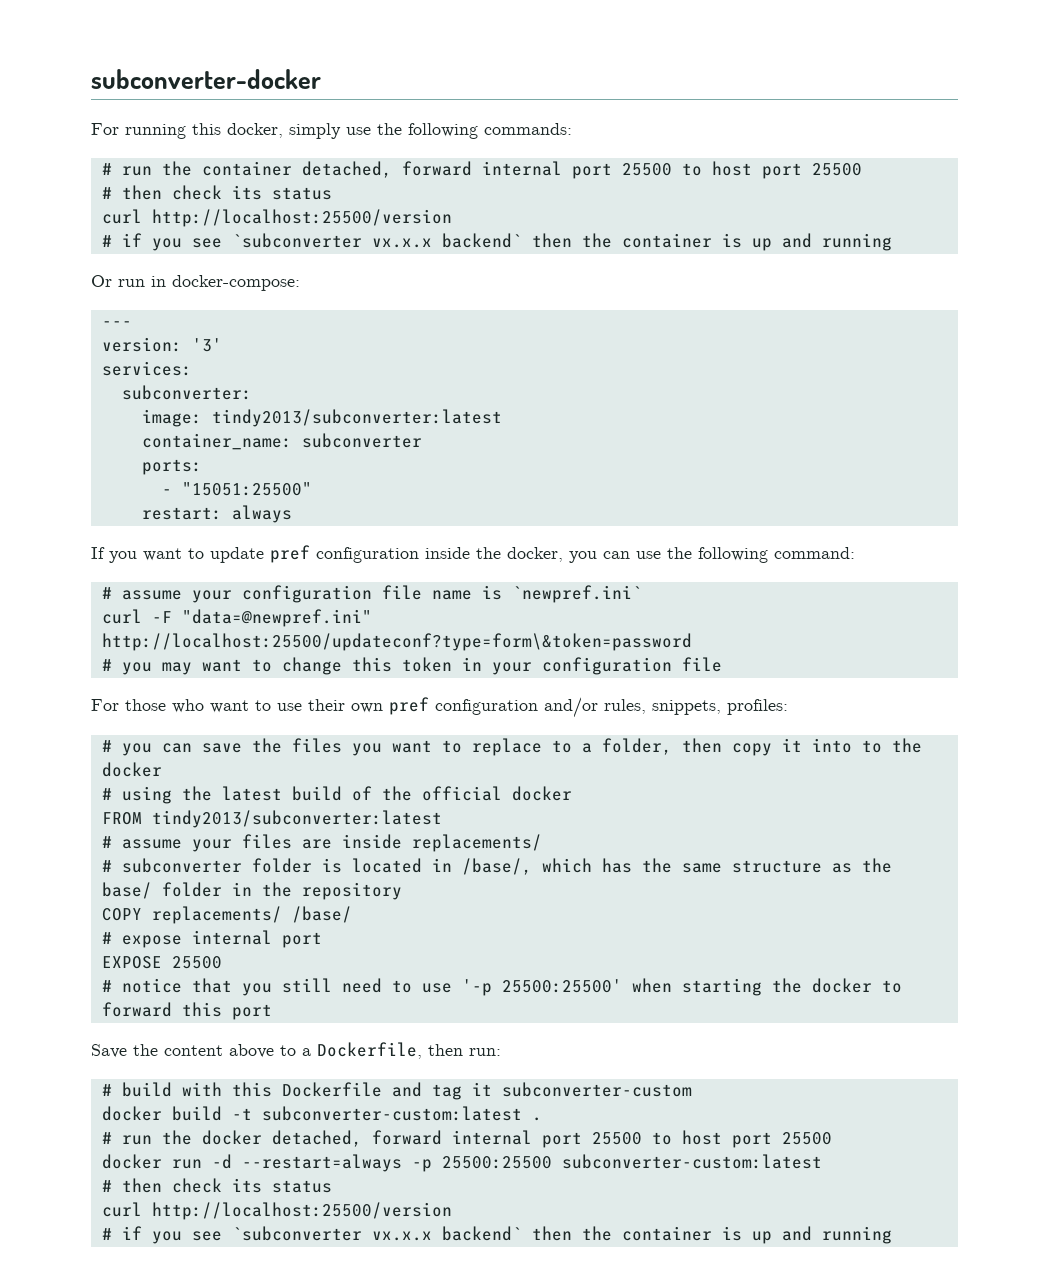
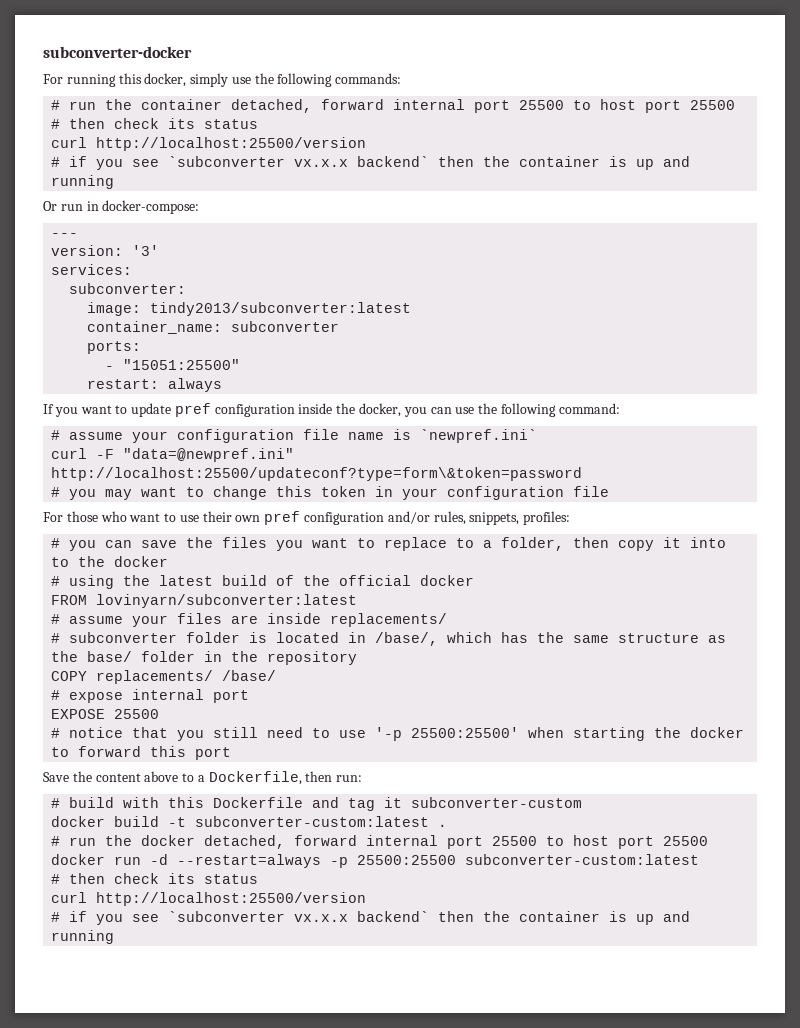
[151,810,442,828] tindy2013/subconverter:latest -> [96,594,358,608] lovinyarn/subconverter:latest

